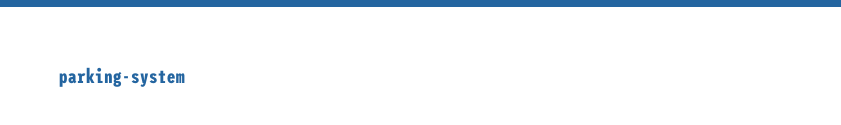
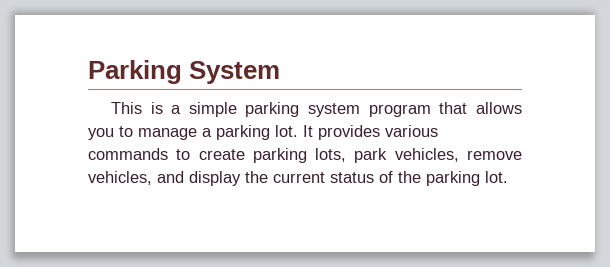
[59,67,185,87] parking-system -> [88,60,281,84] [110,102,522,117] [88,125,438,140] [88,148,522,163] [88,171,508,186] Parking System // This is a simple parking system program that allows you to manage a parking lot. It provides various commands to create parking lots, park vehicles, remove vehicles, and display the current status of the parking lot.

